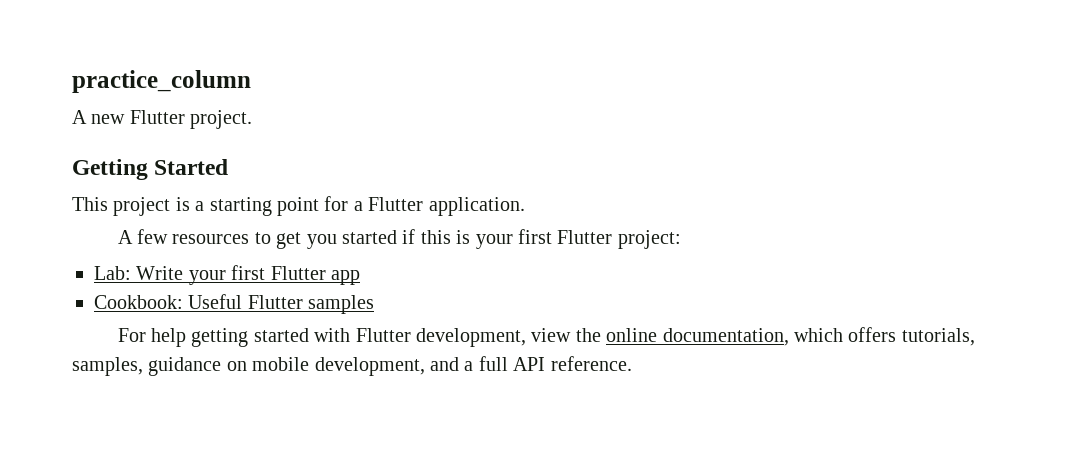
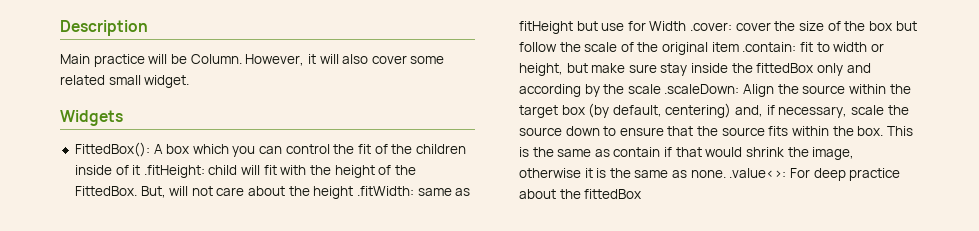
[72,70,251,93] [72,110,253,129] [72,159,229,180] [72,196,525,216] [117,229,681,249] [94,265,360,285] [94,294,375,314] [117,327,975,347] [72,356,632,376] practice_column // A new Flutter project. // Getting Started // This project is a starting point for a Flutter application. // A few resources to get you started if this is your first Flutter project: // Lab: Write your first Flutter app // Cookbook: Useful Flutter samples // For help getting started with Flutter development, view the online documentation, which offers tutorials, samples, guidance on mobile development, and a full API reference. -> [60,20,148,36] [60,54,445,67] [60,75,190,88] [60,110,123,126] [74,142,466,157] [74,165,416,178] [74,186,471,199] [518,21,917,34] [518,42,884,55] [518,63,871,76] [518,84,911,97] [518,103,909,118] [518,126,913,136] [518,147,855,160] [518,168,901,181] [518,189,642,199] Description // Main practice will be Column. However, it will also cover some related small widget. // Widgets // FittedBox(): A box which you can control the fit of the children inside of it .fitHeight: child will fit with the height of the FittedBox. But, will not care about the height .fitWidth: same as fitHeight but use for Width .cover: cover the size of the box but follow the scale of the original item .contain: fit to width or height, but make sure stay inside the fittedBox only and according by the scale .scaleDown: Align the source within the target box (by default, centering) and, if necessary, scale the source down to ensure that the source fits within the box. This is the same as contain if that would shrink the image, otherwise it is the same as none. .value<>: For deep practice about the fittedBox

